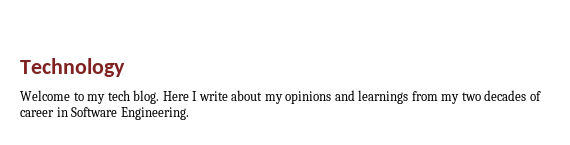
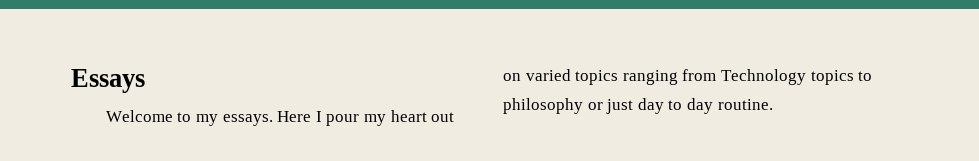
[20,58,125,77] Technology -> [71,69,145,93] Essays
[107,90,541,104] [20,107,189,120] tech blog. Here I write about my opinions and learnings from my two decades of career in Software Engineering. -> [222,110,455,126] [503,69,873,85] [503,98,773,114] essays. Here I pour my heart out on varied topics ranging from Technology topics to philosophy or just day to day routine.

